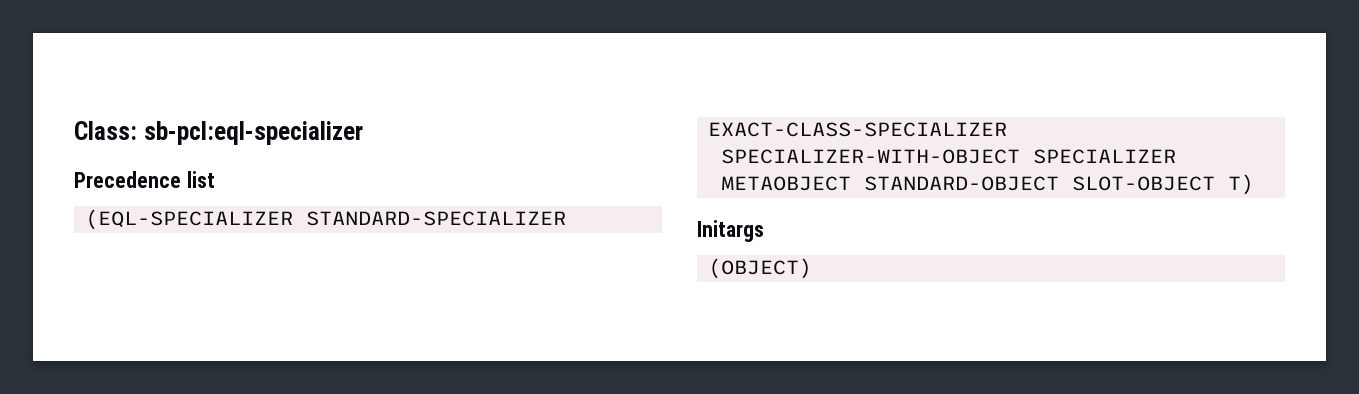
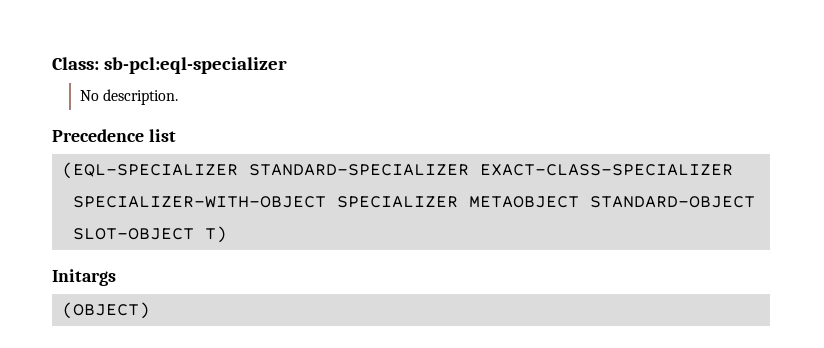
(363, 133) none -> [80,89,179,105] // No description.

